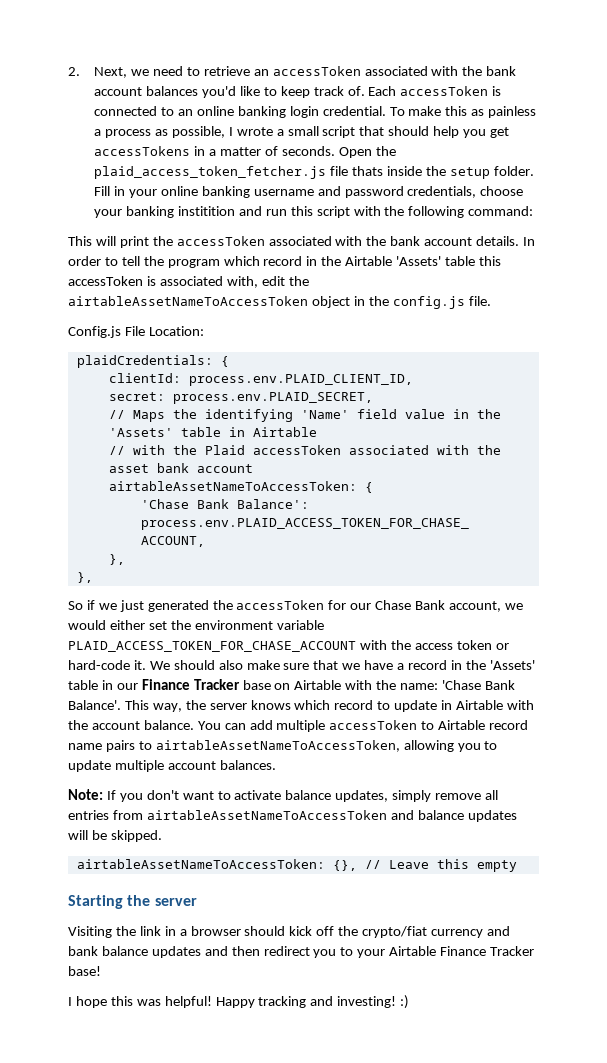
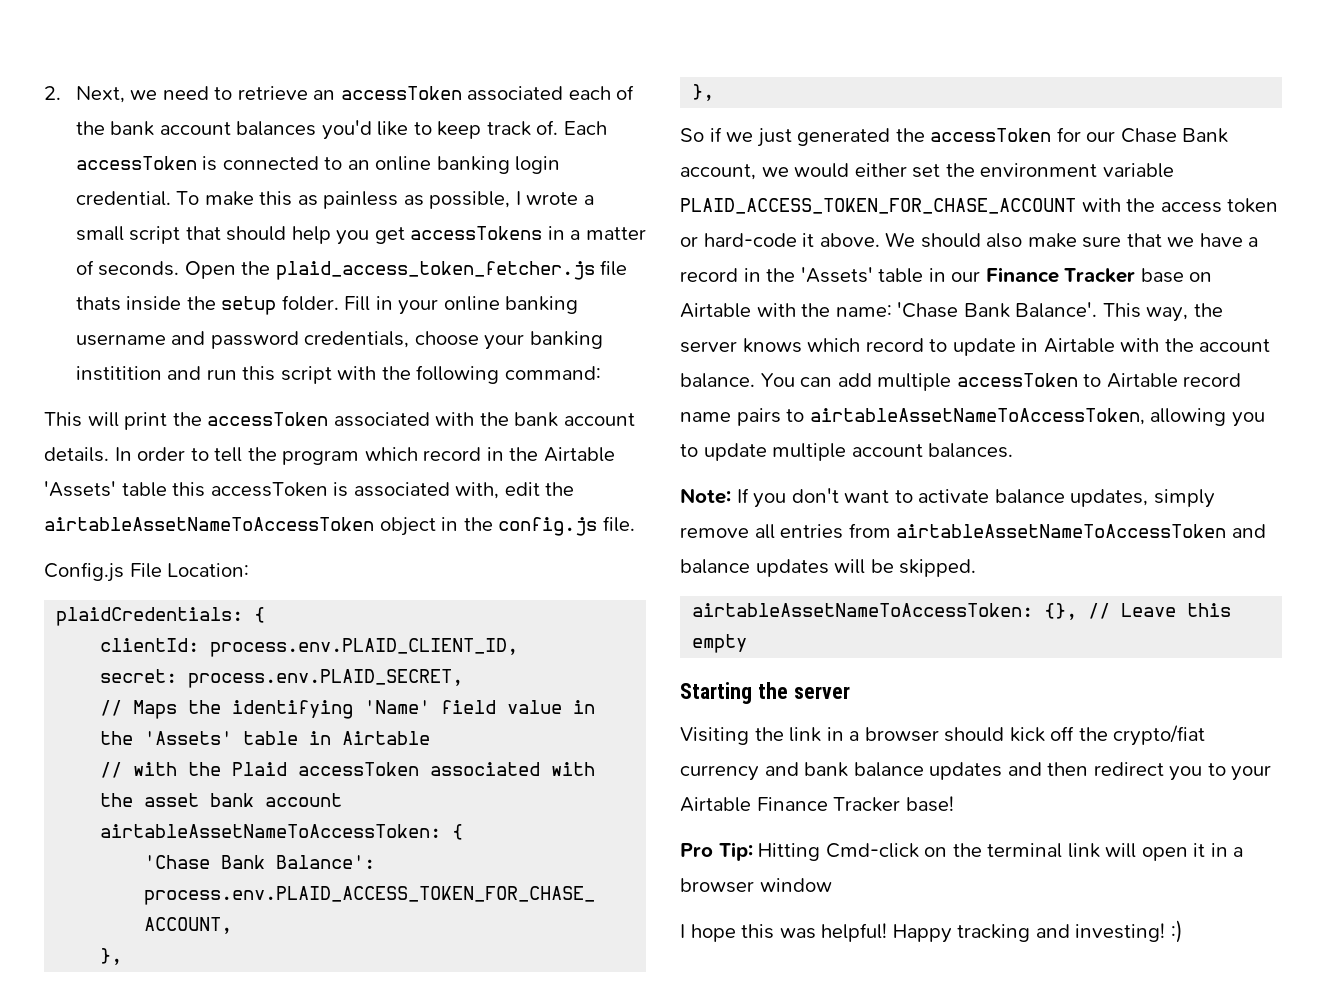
[431,66,459,76] with -> [568,85,635,100] each of
[94,129,152,138] a process -> (399, 200) none
[133,660,146,670] it. -> [802,233,880,247] it above.
(101, 971) none -> [680,842,1244,861] [680,878,832,893] // Pro Tip: Hitting Cmd-click on the terminal link will open it in a browser window

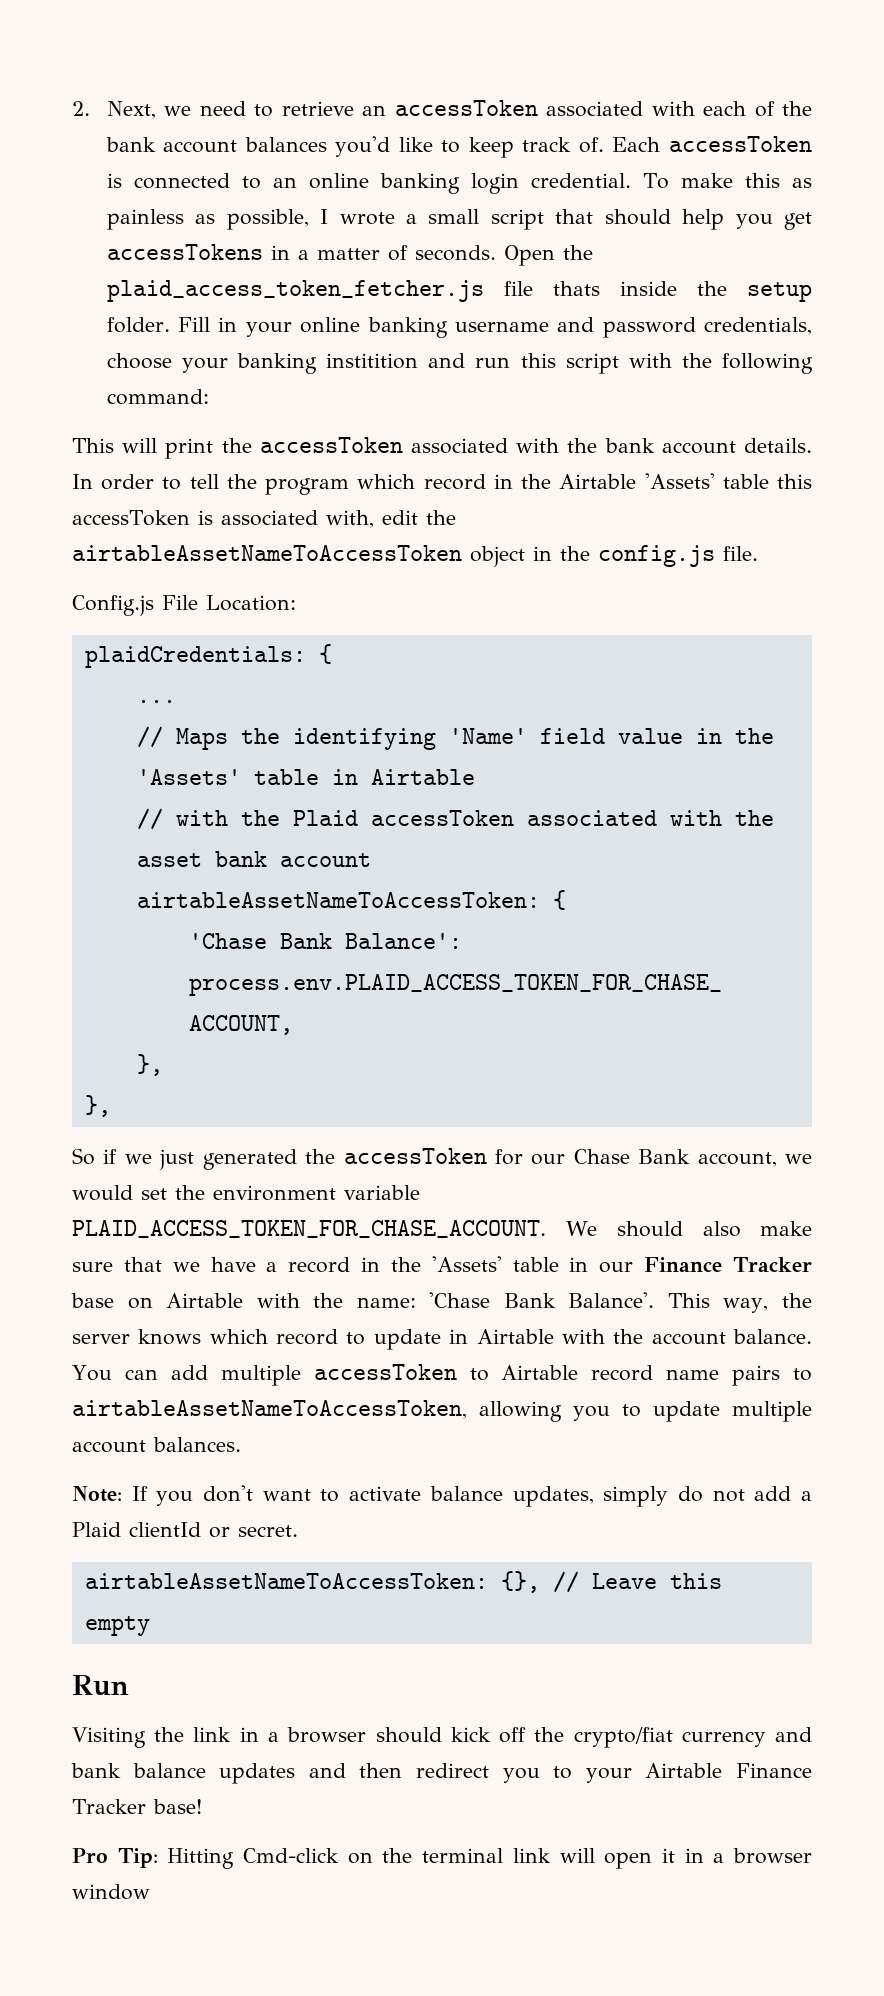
(564, 93) none -> [651,101,695,116] with
[100,638,519,657] [100,669,464,688] clientId: process.env.PLAID_CLIENT_ID, // secret: process.env.PLAID_SECRET, -> [136,700,176,703] ...
[854,163,907,177] either -> (133, 1193) none
[680,198,1279,214] [680,233,880,247] PLAID_ACCESS_TOKEN_FOR_CHASE_ACCOUNT with the access token or hard-code it above. -> [72,1220,546,1238] PLAID_ACCESS_TOKEN_FOR_CHASE_ACCOUNT.
[680,523,1266,539] [680,559,977,577] remove all entries from airtableAssetNameToAccessToken and balance updates will be skipped. -> [677,1486,813,1502] [72,1522,298,1538] do not add a Plaid clientId or secret.
[680,682,850,704] Starting the server -> [72,1675,129,1696] Run
[680,920,1183,943] // I hope this was helpful! Happy tracking and investing! :) -> (150, 1892) none

